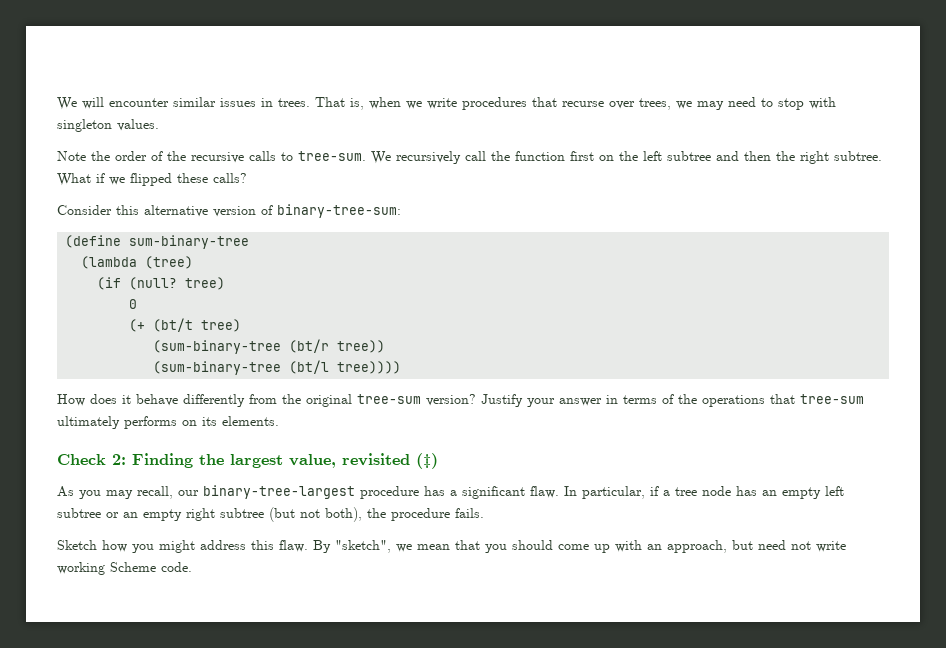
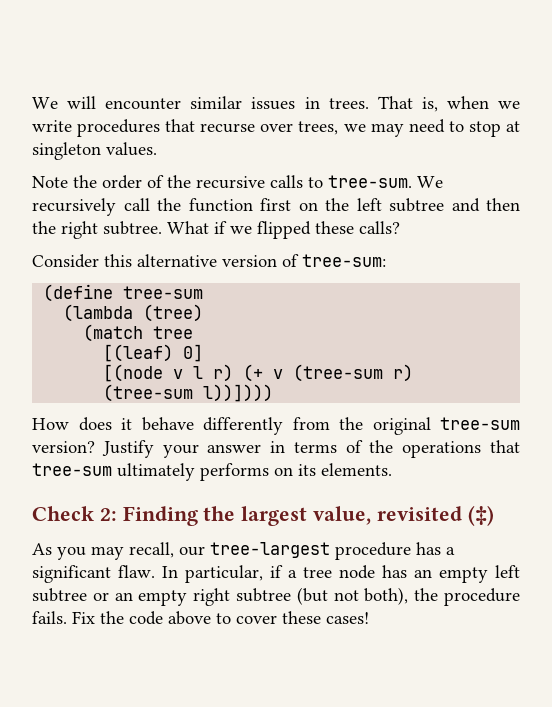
[809,97,836,109] with -> [505,121,520,132] at
[277,204,401,218] binary-tree-sum: -> [302,254,386,267] tree-sum:
[129,235,250,249] sum-binary-tree -> [123,286,204,299] tree-sum
[97,277,226,290] [129,299,138,309] [129,318,242,332] [153,339,386,354] [153,360,402,375] (if (null? tree) // 0 // (+ (bt/t tree) // (sum-binary-tree (bt/r tree)) // (sum-binary-tree (bt/l tree)))) -> [83,324,194,342] [103,344,204,362] [103,364,414,382] [103,384,274,402] (match tree // [(leaf) 0] // [(node v l r) (+ v (tree-sum r) (tree-sum l))])))
[203,485,355,499] binary-tree-largest -> [210,542,330,558] tree-largest
[57,540,846,553] [57,562,192,575] // Sketch how you might address this flaw. By "sketch", we mean that you should come up with an approach, but need not write working Scheme code. -> [72,611,369,625] Fix the code above to cover these cases!

